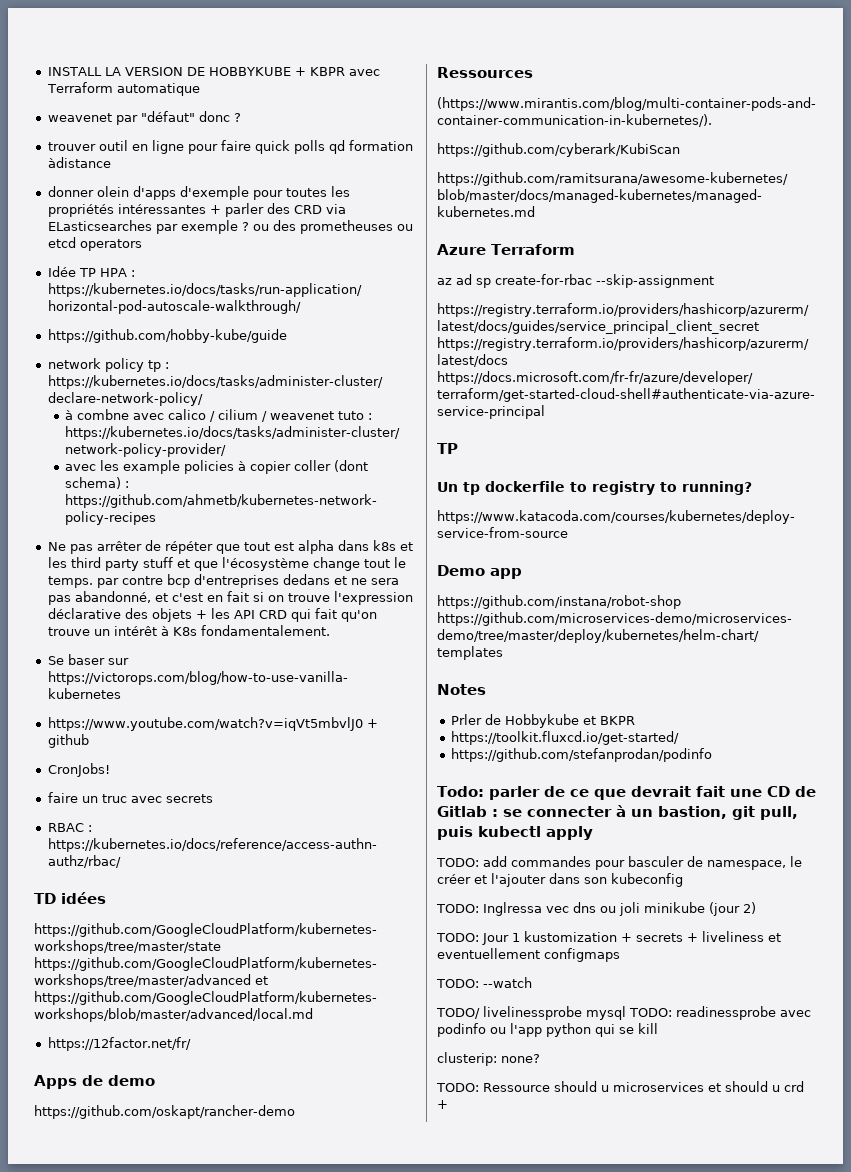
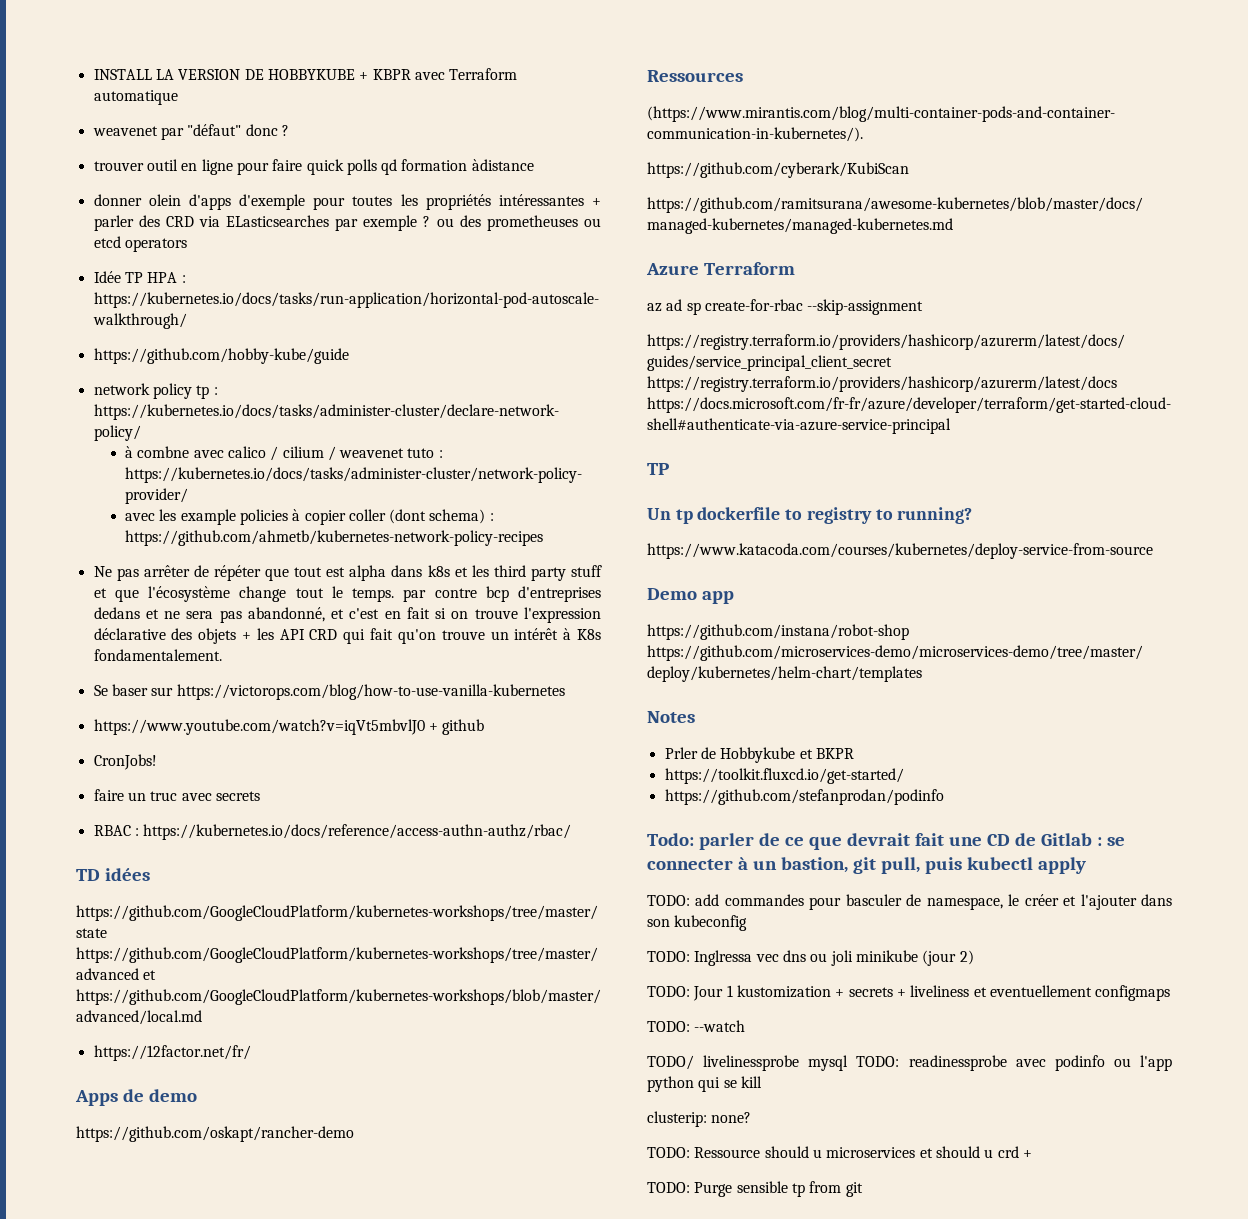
(448, 1104) none -> [647,1181,863,1197] // TODO: Purge sensible tp from git

